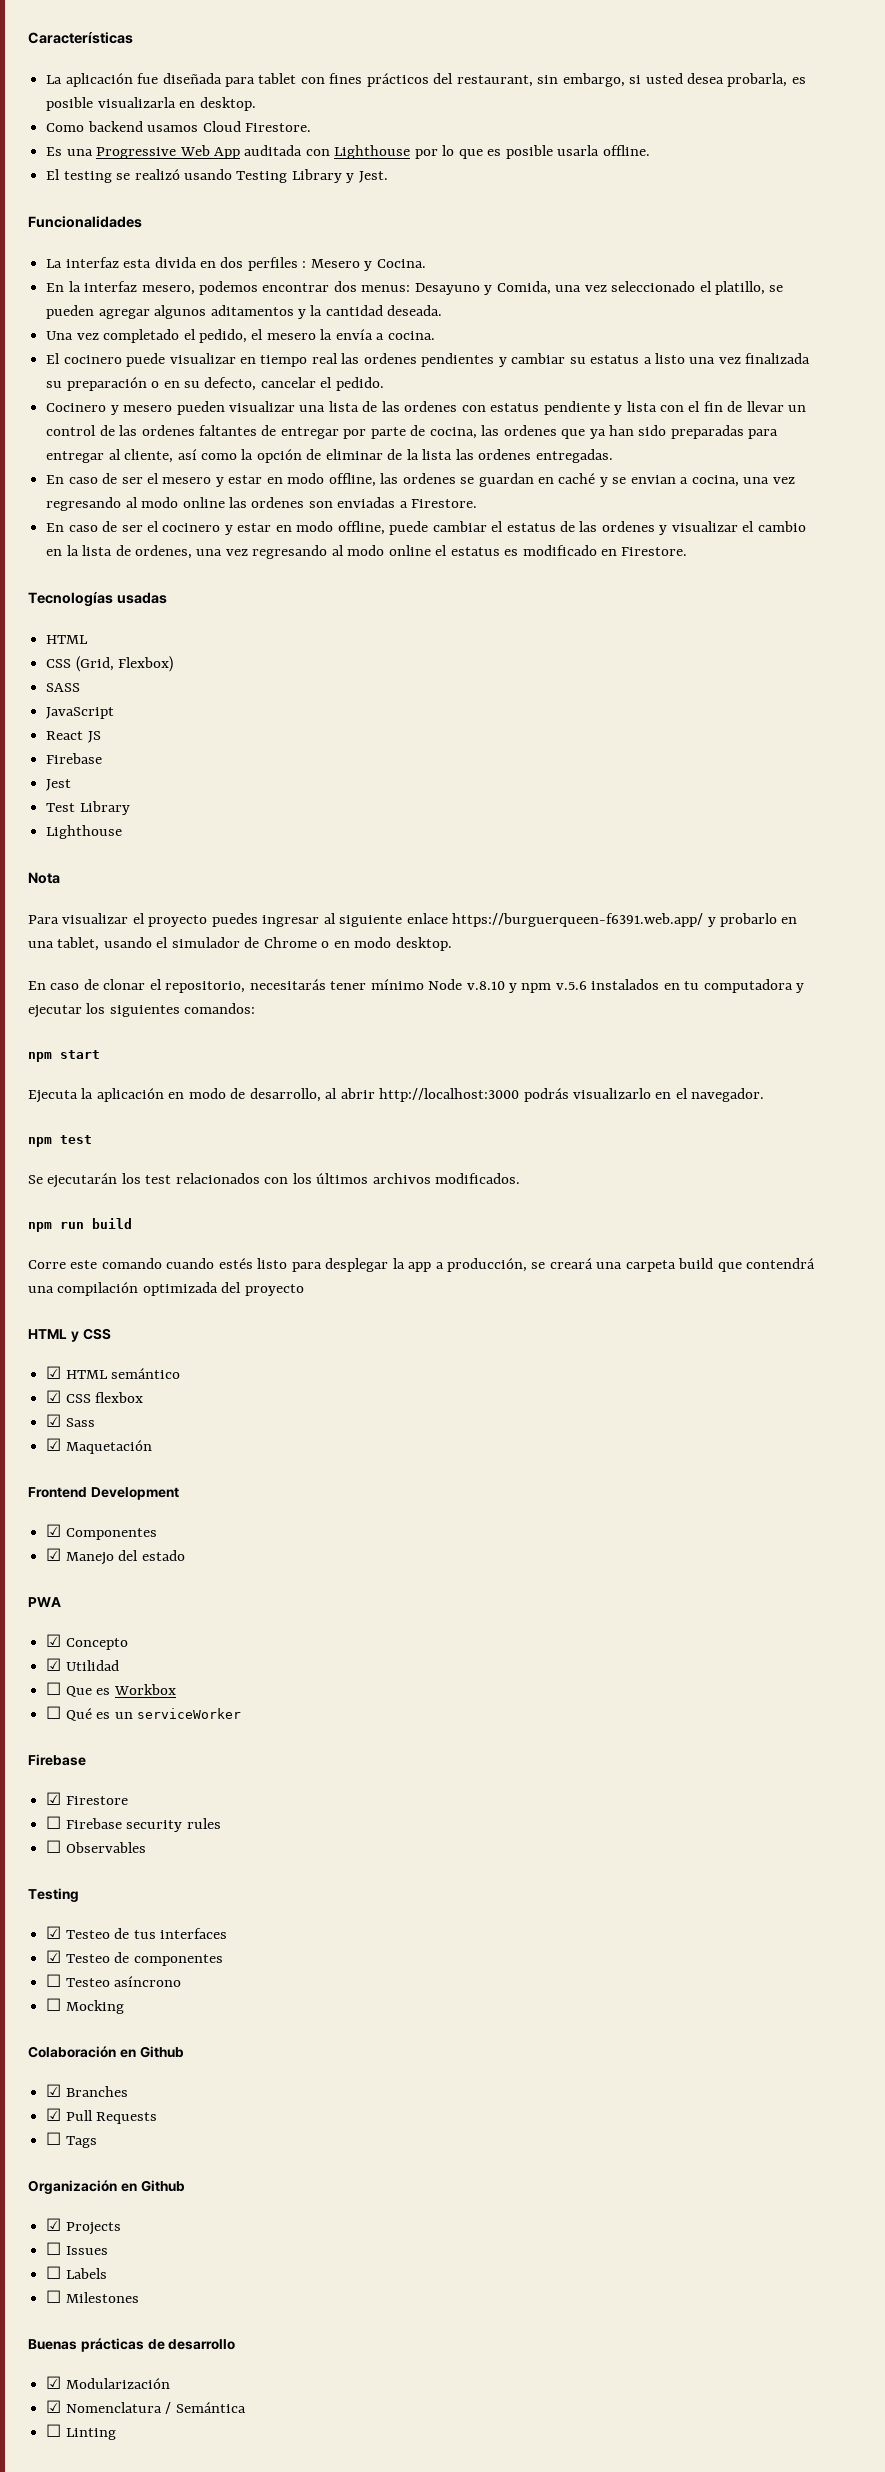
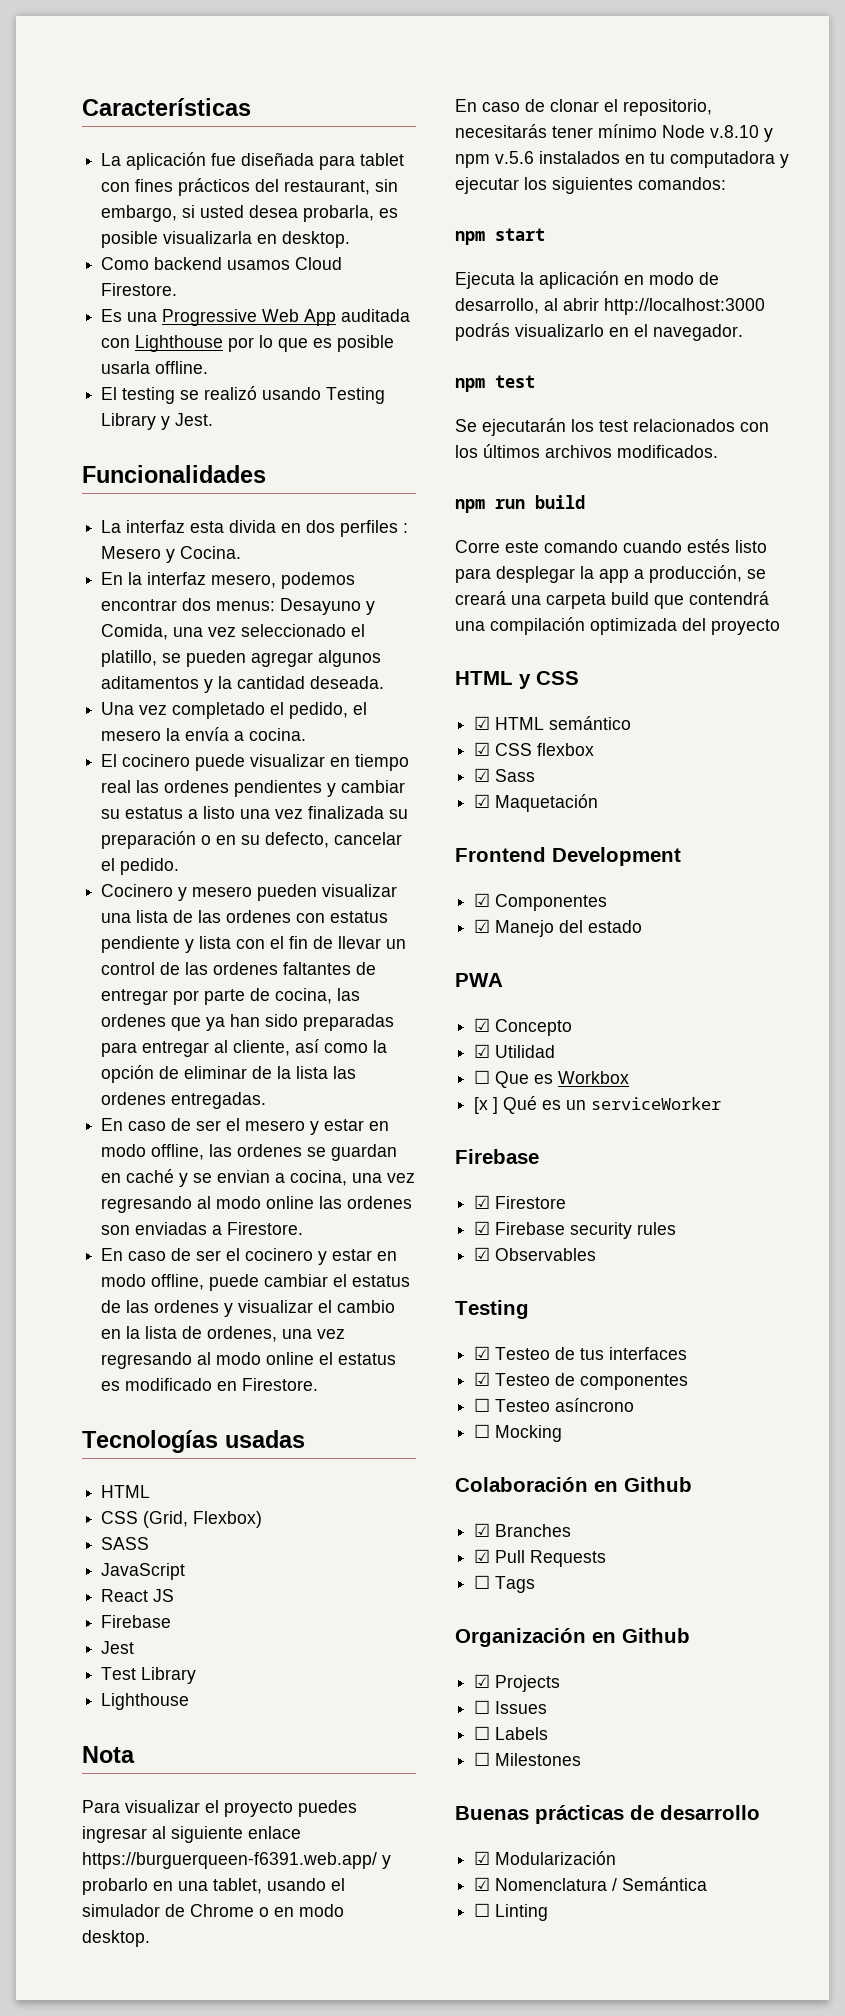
[46,1706,62,1719] ☐ -> [474,1097,499,1114] [x ]
[46,1816,62,1829] ☐ -> [474,1221,491,1235] ☑
[46,1840,62,1853] ☐ -> [474,1247,491,1261] ☑

